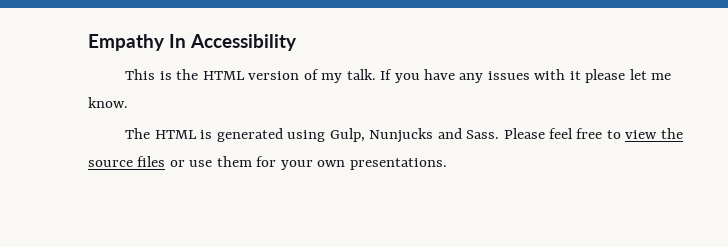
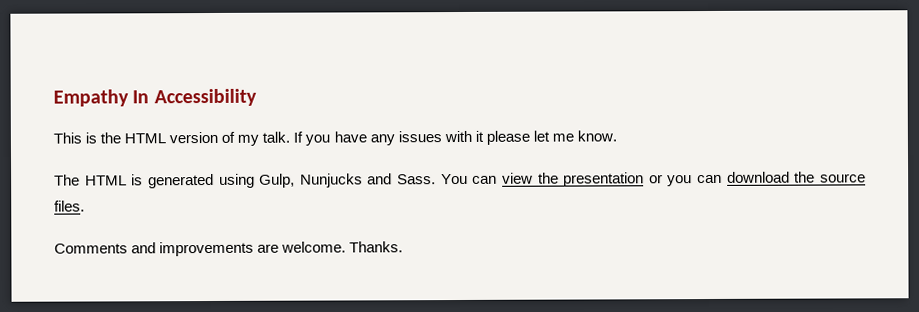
[503,128,683,139] [88,156,447,170] Please feel free to view the source files or use them for your own presentations. -> [440,171,867,187] [54,200,85,212] [54,241,404,257] You can view the presentation or you can download the source files. // Comments and improvements are welcome. Thanks.

